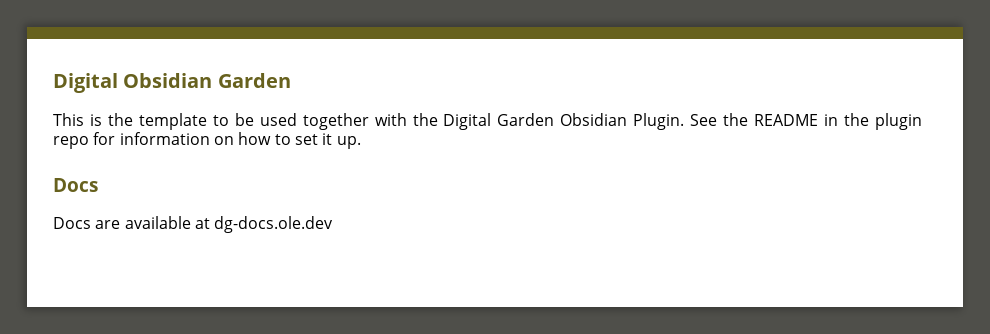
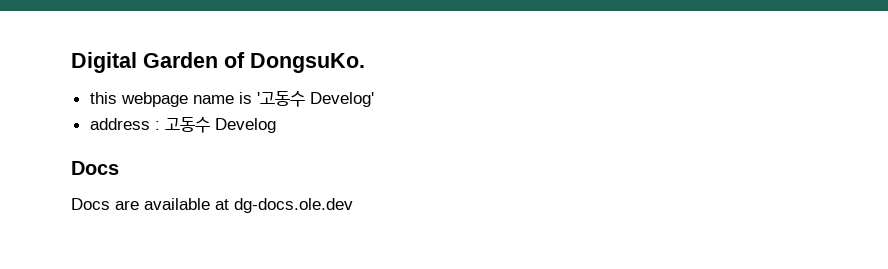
[53,73,291,93] [53,113,922,130] [53,132,361,149] Digital Obsidian Garden // This is the template to be used together with the Digital Garden Obsidian Plugin. See the README in the plugin repo for information on how to set it up. -> [71,52,365,73] [89,91,374,107] [89,117,276,133] Digital Garden of DongsuKo. // this webpage name is '고동수 Develog' // address : 고동수 Develog

